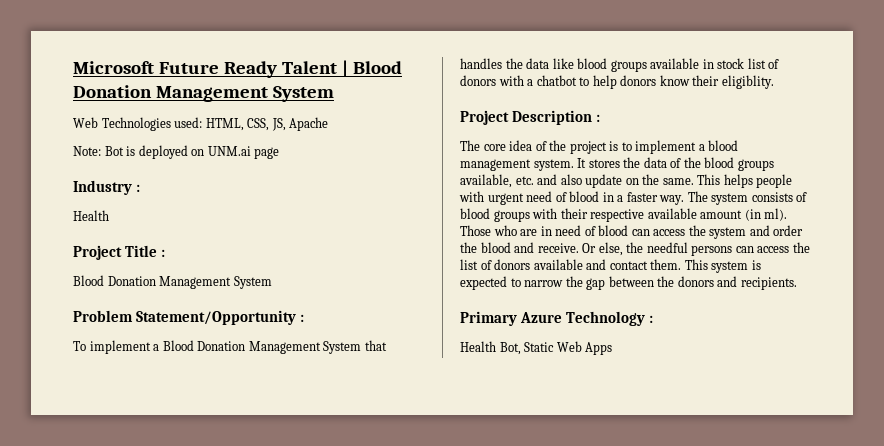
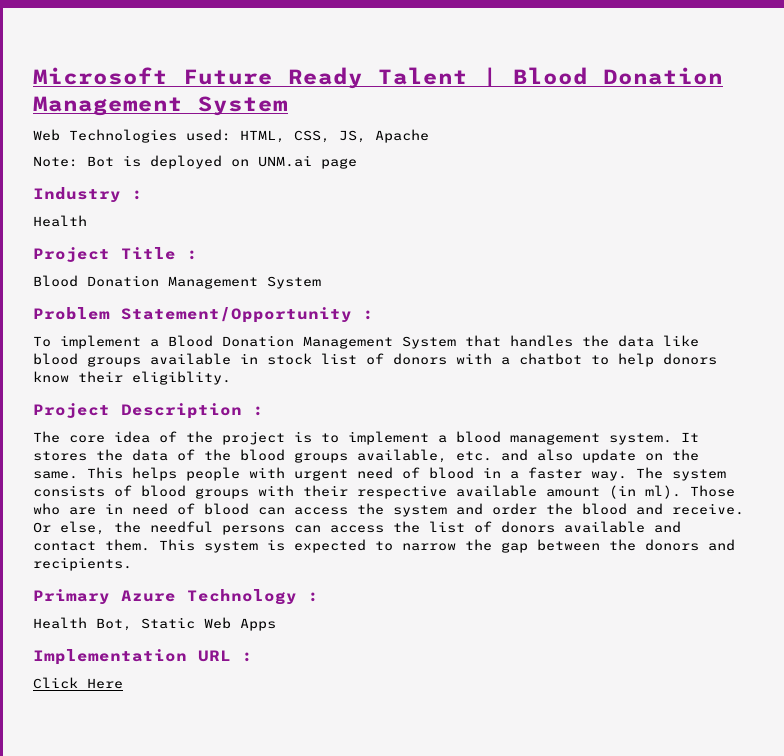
(613, 348) none -> [33,649,253,665] [33,677,123,689] // Implementation URL : // Click Here

